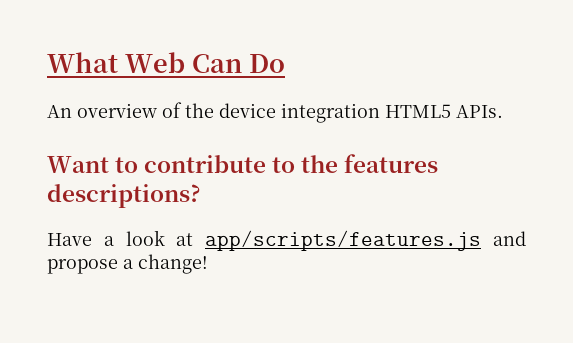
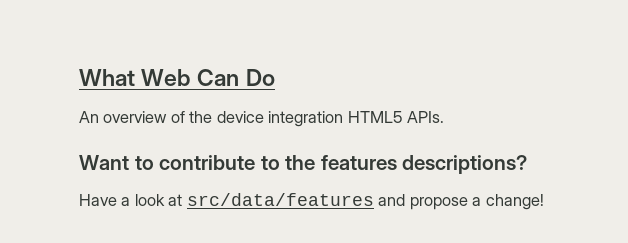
[205,230,482,251] app/scripts/features.js -> [186,193,374,206] src/data/features

